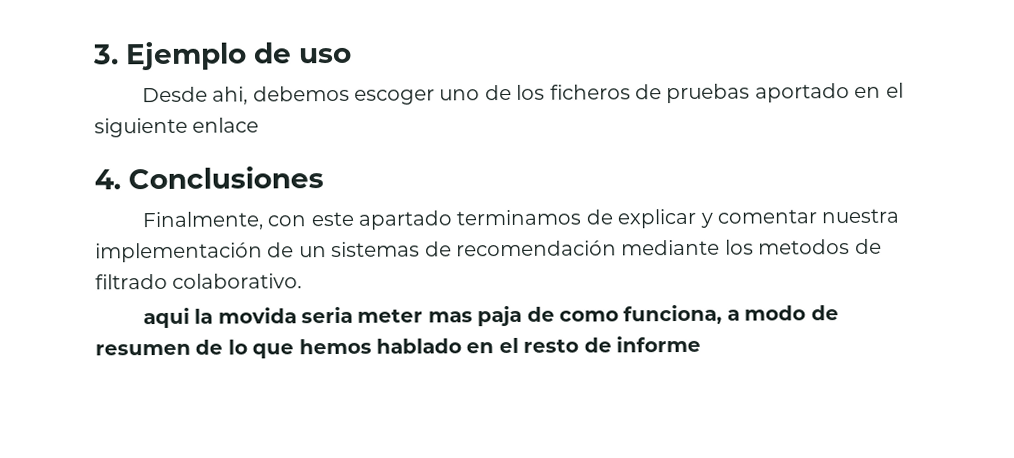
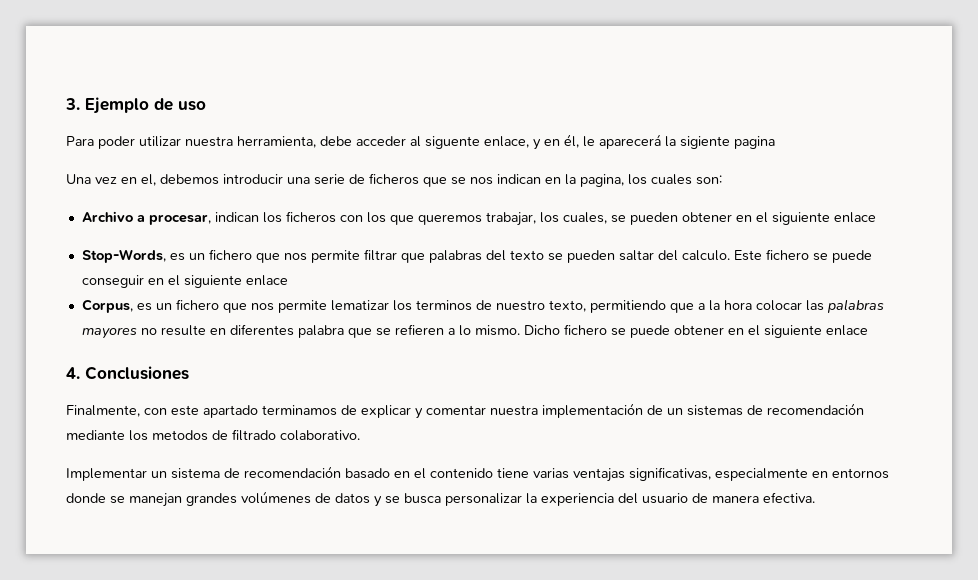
[141,83,850,105] Desde ahi, debemos escoger uno de los ficheros de pruebas aportado -> [66,134,775,150] [66,173,722,187] [81,211,876,226] [81,249,872,263] [81,275,288,288] [81,299,884,313] [81,324,724,339] Para poder utilizar nuestra herramienta, debe acceder al siguente enlace, y en él, le aparecerá la sigiente pagina // Una vez en el, debemos introducir una serie de ficheros que se nos indican en la pagina, los cuales son: // Archivo a procesar, indican los ficheros con los que queremos trabajar, los cuales, se pueden obtener en el siguiente enlace // Stop-Words, es un fichero que nos permite filtrar que palabras del texto se pueden saltar del calculo. Este fichero se puede conseguir en el siguiente enlace // Corpus, es un fichero que nos permite lematizar los terminos de nuestro texto, permitiendo que a la hora colocar las palabras mayores no resulte en diferentes palabra que se refieren a lo mismo. Dicho fichero se puede obtener
[142,304,839,329] [95,335,701,359] aqui la movida seria meter mas paja de como funciona, a modo de resumen de lo que hemos hablado en el resto de informe -> [66,466,889,482] [66,491,815,507] Implementar un sistema de recomendación basado en el contenido tiene varias ventajas significativas, especialmente en entornos donde se manejan grandes volúmenes de datos y se busca personalizar la experiencia del usuario de manera efectiva.

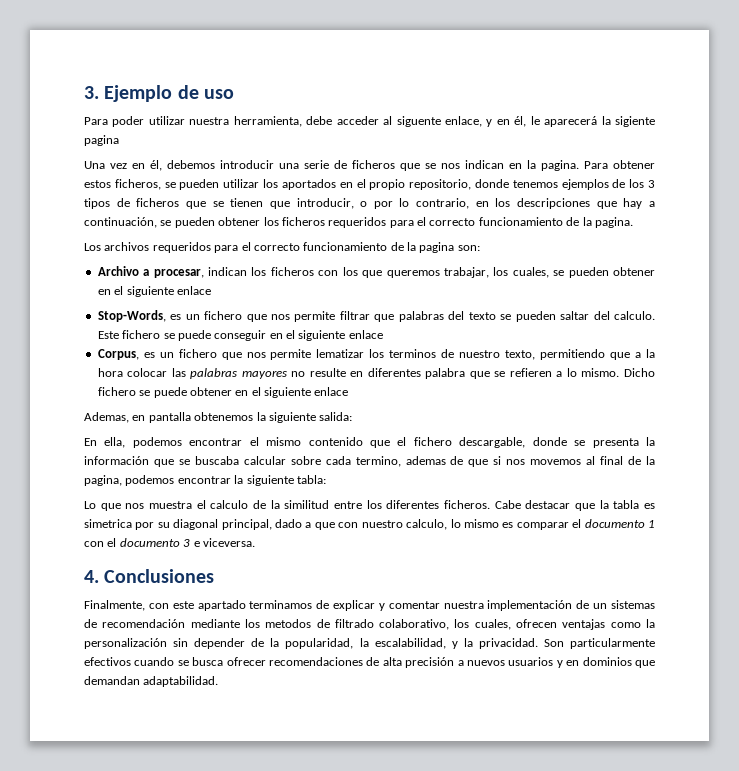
[141,174,156,186] el, -> [150,160,162,171] él,
[580,174,692,187] pagina, los cuales -> [541,160,655,171] [84,179,655,190] [84,198,655,209] [84,217,633,228] [84,242,455,253] pagina. Para obtener estos ficheros, se pueden utilizar los aportados en el propio repositorio, donde tenemos ejemplos de los 3 tipos de ficheros que se tienen que introducir, o por lo contrario, en los descripciones que hay a continuación, se pueden obtener los ficheros requeridos para el correcto funcionamiento de la pagina. // Los archivos requeridos para el correcto funcionamiento de la pagina
(868, 330) none -> [84,412,353,423] [84,437,656,448] [84,456,656,467] [84,475,326,486] [84,500,655,511] [84,519,656,530] [84,538,255,547] // Ademas, en pantalla obtenemos la siguiente salida: // En ella, podemos encontrar el mismo contenido que el fichero descargable, donde se presenta la información que se buscaba calcular sobre cada termino, ademas de que si nos movemos al final de la pagina, podemos encontrar la siguiente tabla: // Lo que nos muestra el calculo de la similitud entre los diferentes ficheros. Cabe destacar que la tabla es simetrica por su diagonal principal, dado a que con nuestro calculo, lo mismo es comparar el documento 1 con el documento 3 e viceversa.
[280,430,360,441] [66,466,889,482] [66,491,815,507] colaborativo. // Implementar un sistema de recomendación basado en el contenido tiene varias ventajas significativas, especialmente en entornos donde se manejan grandes volúmenes de datos y se busca personalizar la experiencia del usuario de manera efectiva. -> [379,619,655,630] [84,638,655,649] [84,657,655,668] [84,676,219,687] colaborativo, los cuales, ofrecen ventajas como la personalización sin depender de la popularidad, la escalabilidad, y la privacidad. Son particularmente efectivos cuando se busca ofrecer recomendaciones de alta precisión a nuevos usuarios y en dominios que demandan adaptabilidad.

